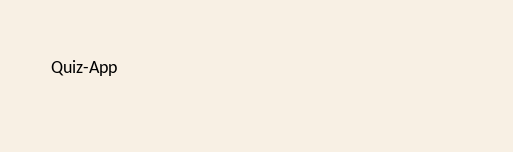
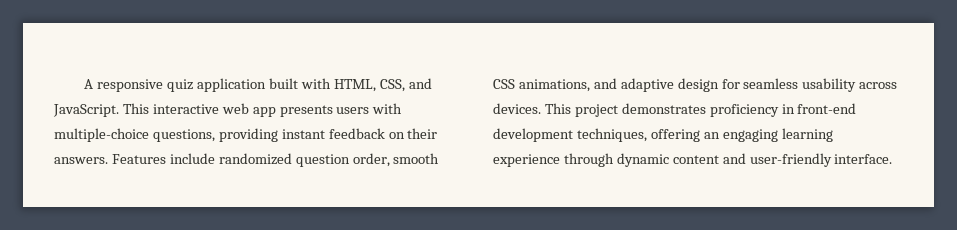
[51,60,117,76] Quiz-App -> [84,78,432,92] [53,103,403,117] [54,128,438,142] [54,153,440,167] [493,78,898,92] [493,103,857,117] [493,128,833,142] [493,153,893,167] A responsive quiz application built with HTML, CSS, and JavaScript. This interactive web app presents users with multiple-choice questions, providing instant feedback on their answers. Features include randomized question order, smooth CSS animations, and adaptive design for seamless usability across devices. This project demonstrates proficiency in front-end development techniques, offering an engaging learning experience through dynamic content and user-friendly interface.

